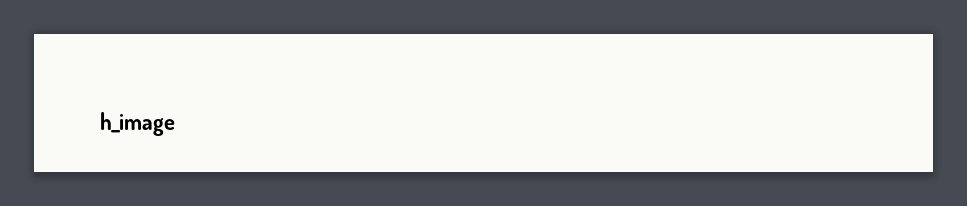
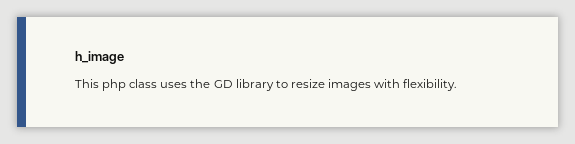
(175, 124) none -> [75,79,457,91] // This php class uses the GD library to resize images with flexibility.

